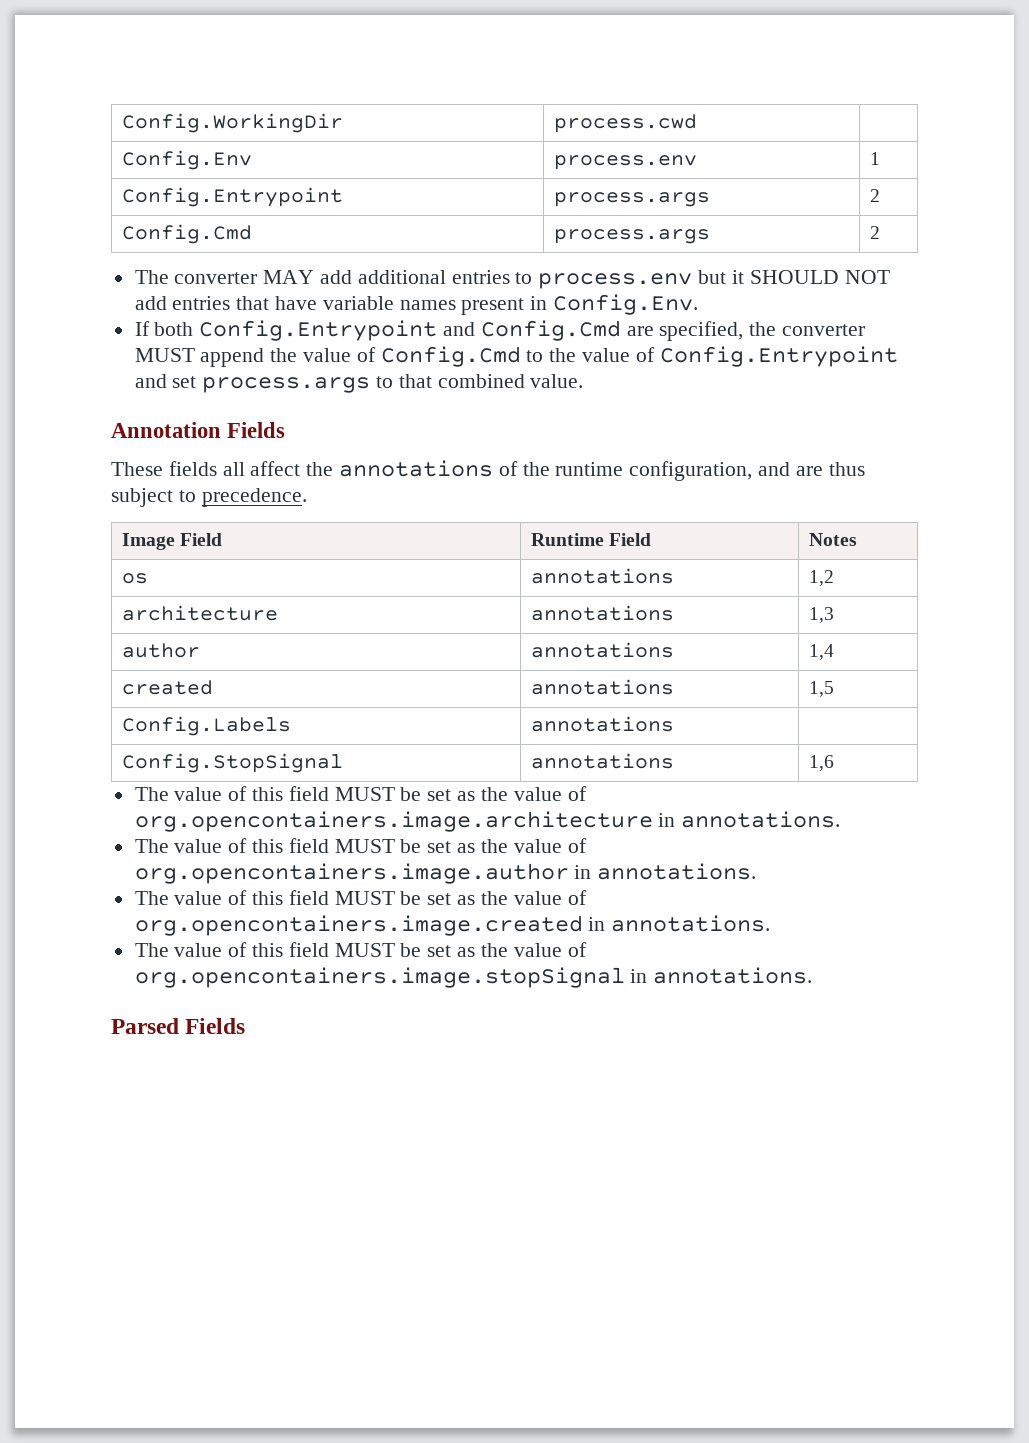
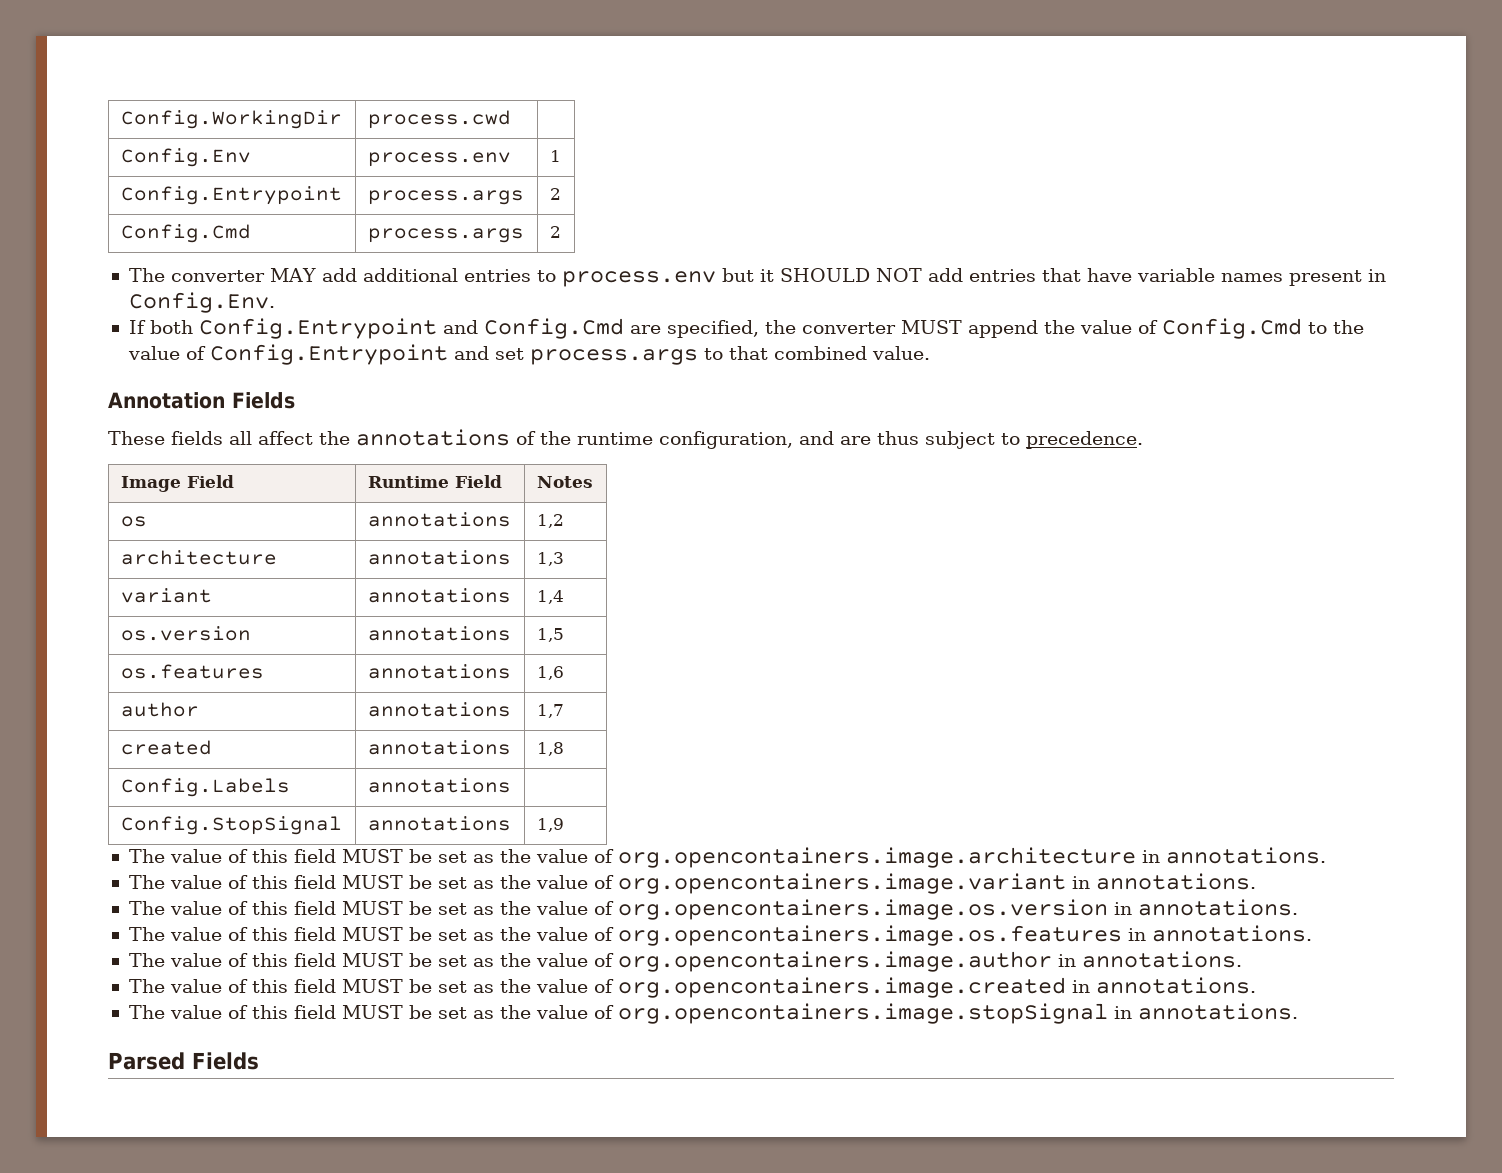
[121,643,200,658] author -> [120,588,212,603] variant
(834, 652) none -> [120,626,251,641] [367,626,511,641] [536,628,564,642] [120,664,264,679] [367,664,511,679] [536,666,564,680] [120,702,199,717] [367,702,511,717] [536,704,564,718] // os.version | annotations | 1,5 // os.features | annotations | 1,6 // author | annotations | 1,7
[808,681,834,697] 1,5 -> [536,742,564,756] 1,8
[808,755,834,771] 1,6 -> [536,818,564,832] 1,9
(841, 819) none -> [128,873,1256,894] [128,899,1298,920] [128,925,1312,946] // The value of this field MUST be set as the value of org.opencontainers.image.variant in annotations. // The value of this field MUST be set as the value of org.opencontainers.image.os.version in annotations. // The value of this field MUST be set as the value of org.opencontainers.image.os.features in annotations.

